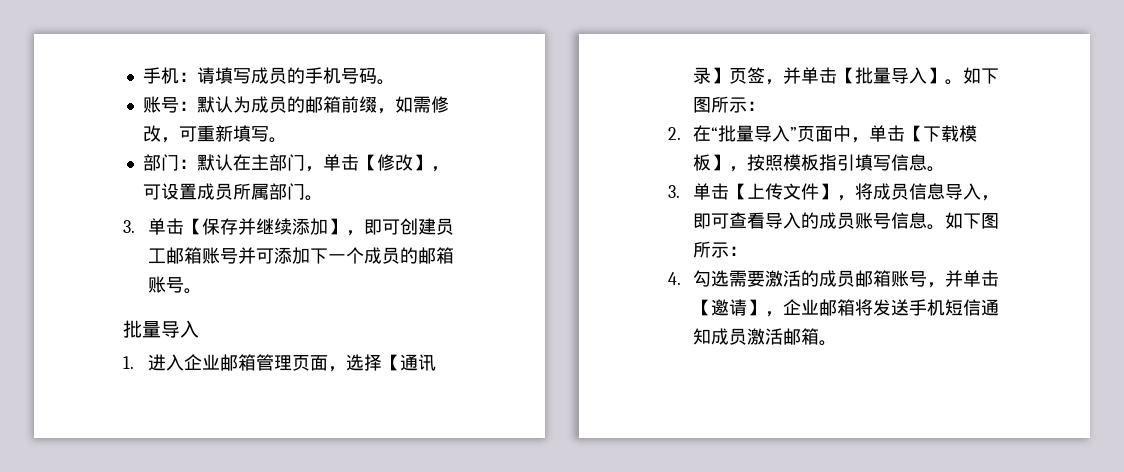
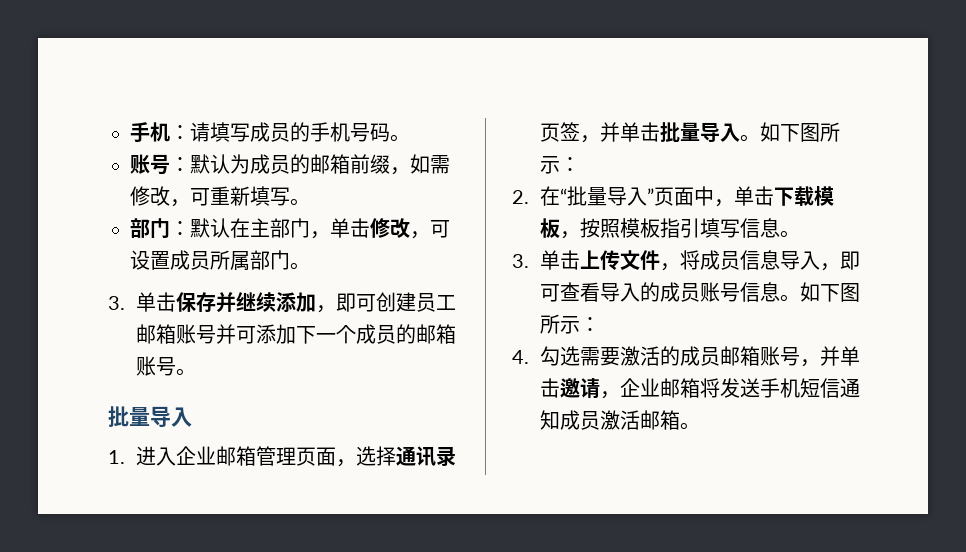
[358,154,431,171] 【修改】 -> [370,218,410,238] 修改
[183,218,202,235] 【 -> (176, 302) none
[327,218,346,235] 】 -> (316, 302) none
[381,354,436,371] [692,67,729,84] 【通讯录】 -> [395,446,456,467] 通讯录
[836,67,945,84] 【批量导入】 -> [659,122,740,142] 批量导入
[904,125,923,142] 【 -> (774, 196) none
[710,154,729,171] 】 -> (560, 228) none
[728,183,747,200] 【 -> (580, 260) none
[818,183,837,200] 】 -> (660, 260) none
[692,299,765,316] 【邀请】 -> [559,378,600,399] 邀请

